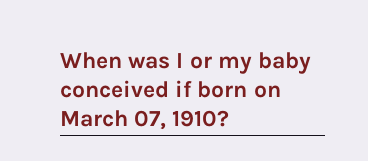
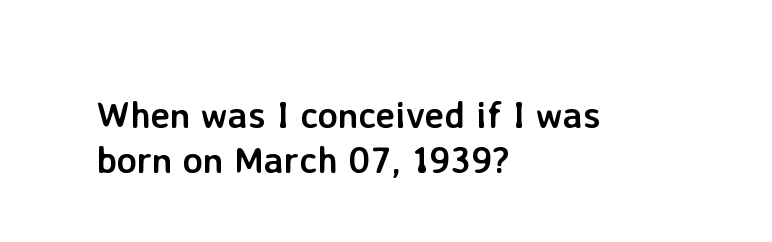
[189,52,312,74] [60,80,193,98] or my baby conceived if -> [300,101,601,128] conceived if I was
[172,110,230,127] 1910? -> [412,147,510,173] 1939?

